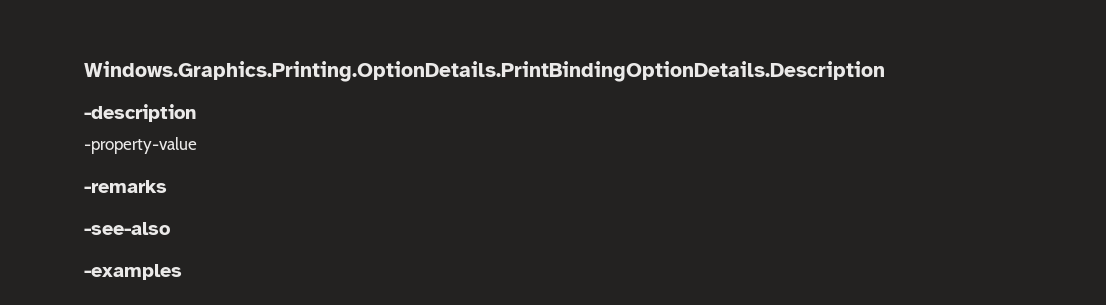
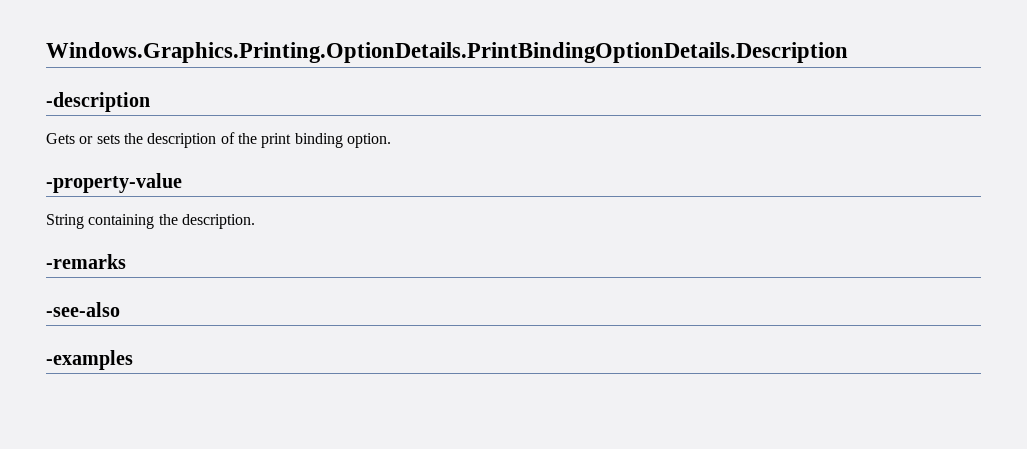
[84,137,197,154] -property-value -> [46,132,391,148] [46,173,182,193] [46,214,255,229] Gets or sets the description of the print binding option. // -property-value // String containing the description.

